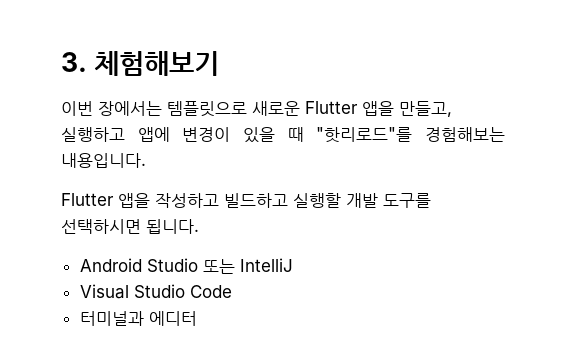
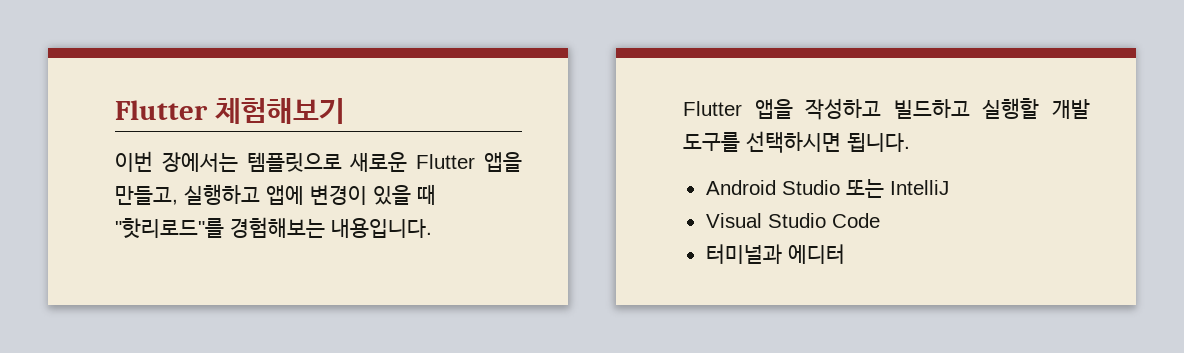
[61,52,87,72] 3. -> [115,100,208,120] Flutter

